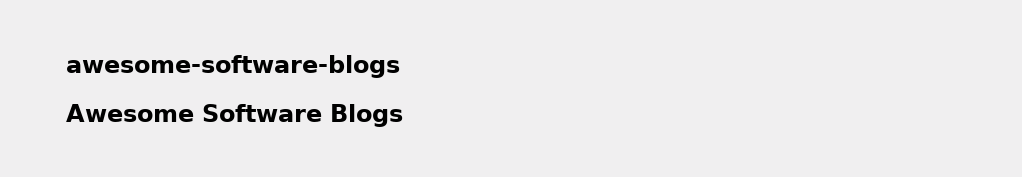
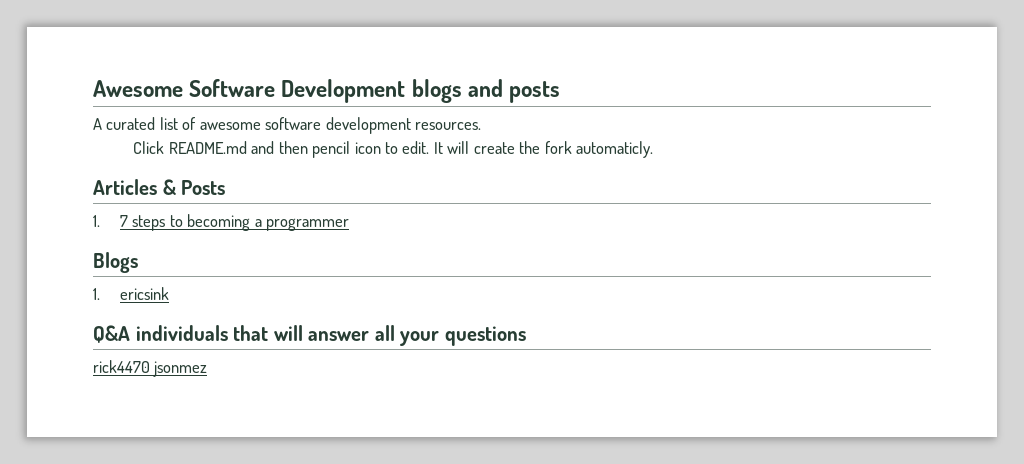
[66,55,400,78] awesome-software-blogs // -> (93, 88) none
[330,104,403,127] Blogs -> [281,79,561,103] [93,117,482,134] [133,141,654,158] [93,179,226,195] [93,214,349,231] [93,252,138,273] [93,287,169,300] [93,325,526,346] [93,360,208,377] Development blogs and posts // A curated list of awesome software development resources. // Click README.md and then pencil icon to edit. It will create the fork automaticly. // Articles & Posts // 1. 7 steps to becoming a programmer // Blogs // 1. ericsink // Q&A individuals that will answer all your questions // rick4470 jsonmez

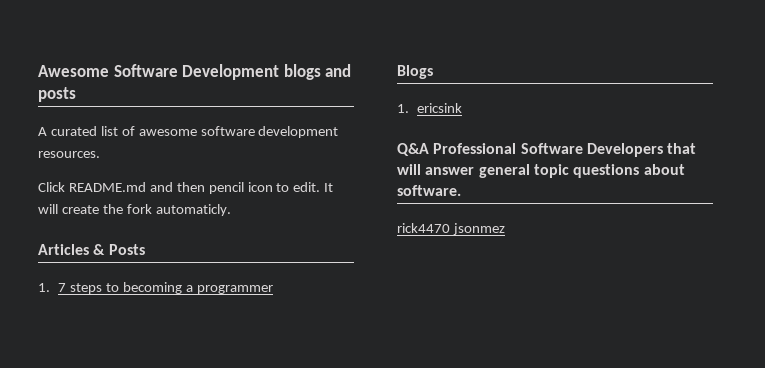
[135,325,228,341] individuals -> [433,143,663,157] Professional Software Developers
[374,325,440,346] all your -> [478,164,569,178] general topic
(526, 336) none -> [643,164,685,175] [397,185,461,196] about software.

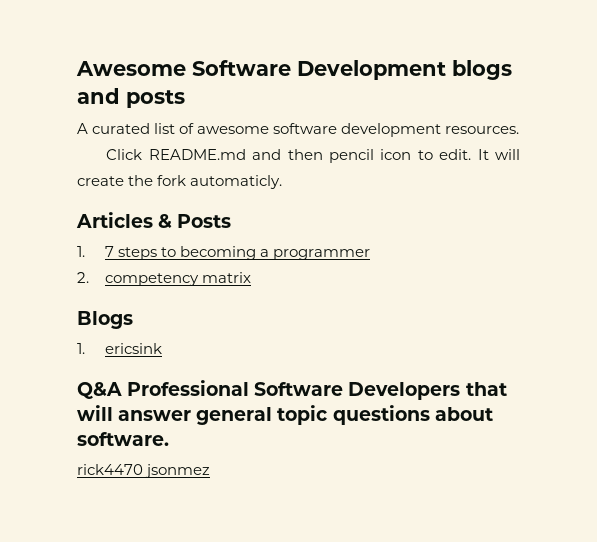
(273, 289) none -> [77,272,252,286] // 2. competency matrix

